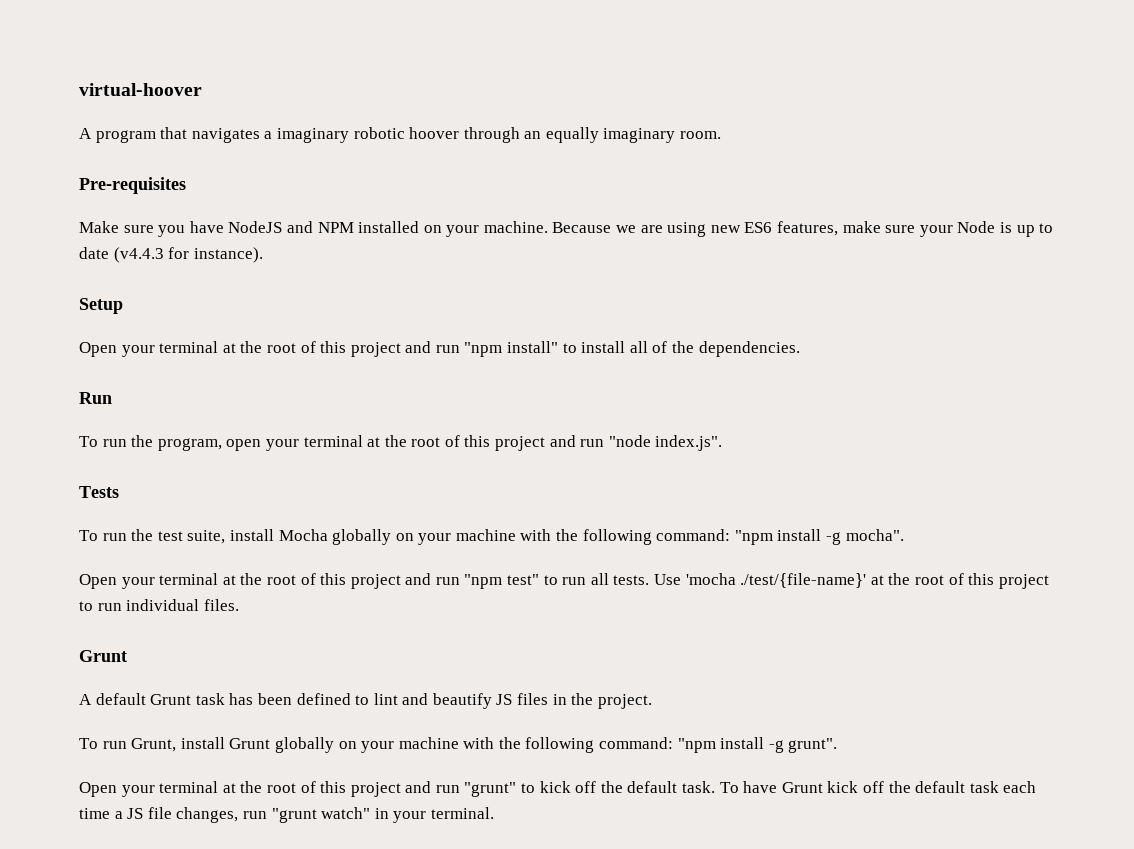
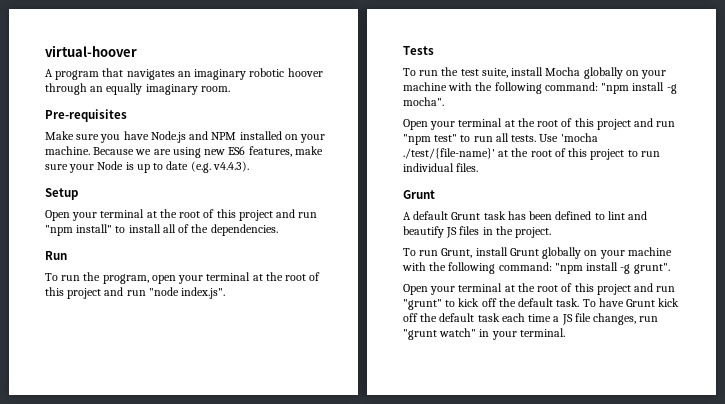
[264,131,273,139] a -> [177,71,191,77] an
[228,221,283,233] NodeJS -> [150,131,186,143] Node.js
[113,247,263,263] (v4.4.3 for instance). -> [190,161,249,173] (e.g. v4.4.3).

